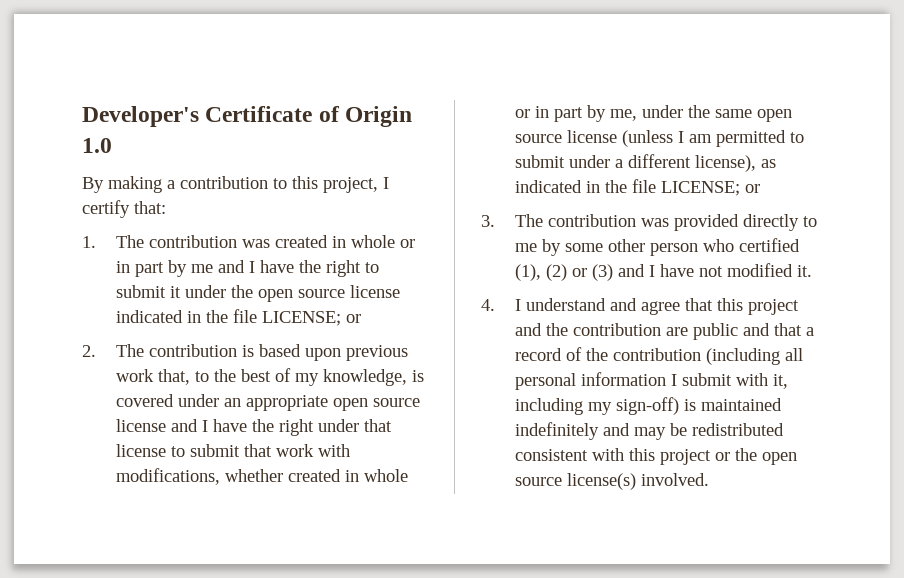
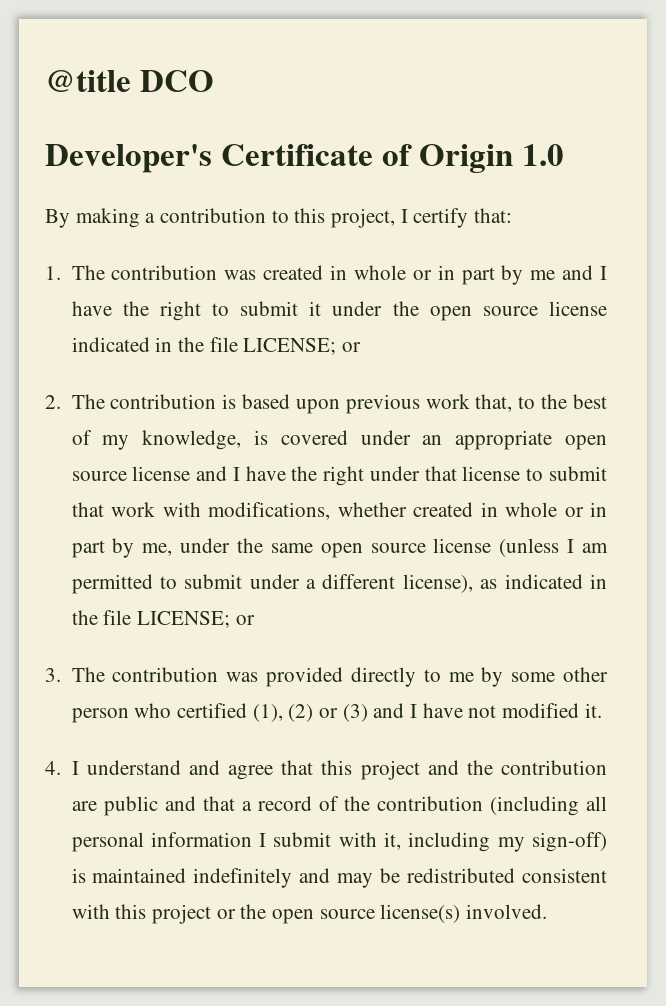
(82, 116) none -> [45,70,214,92] @title DCO //

